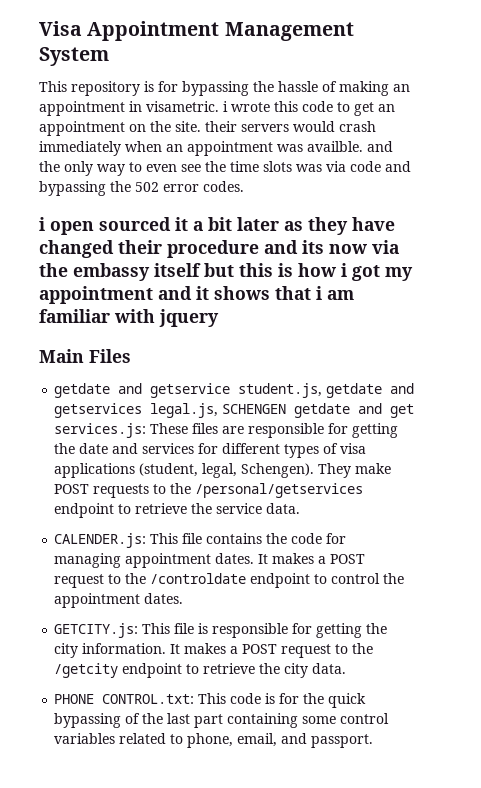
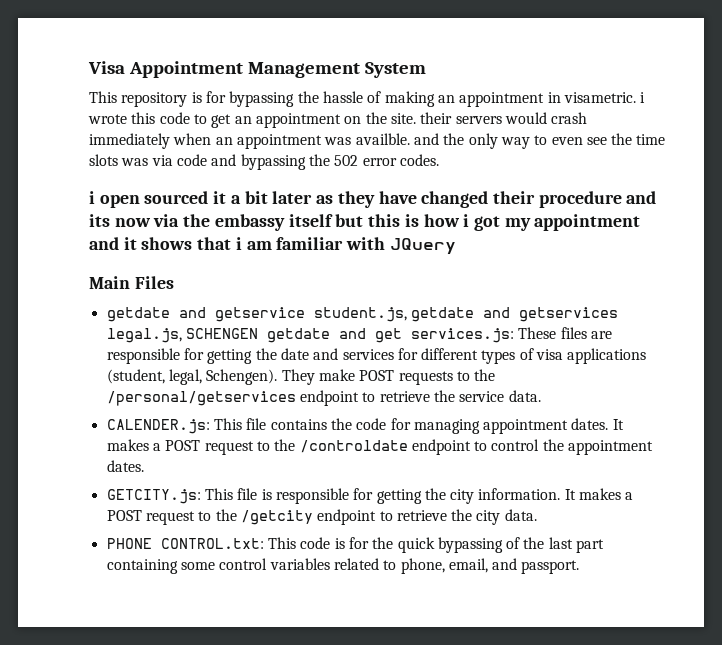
[159,309,219,327] jquery -> [389,238,456,255] JQuery

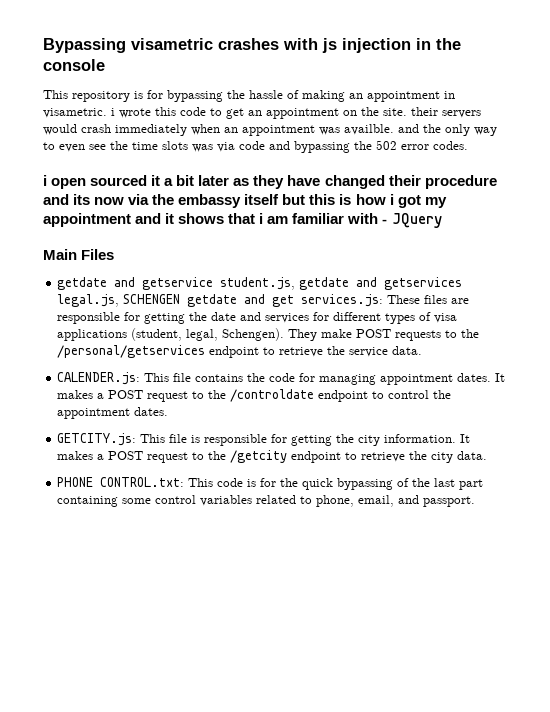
[88,61,426,78] Visa Appointment Management System -> [43,38,461,53] [43,59,105,71] Bypassing visametric crashes with js injection in the console
(386, 243) none -> [382,219,388,224] -

